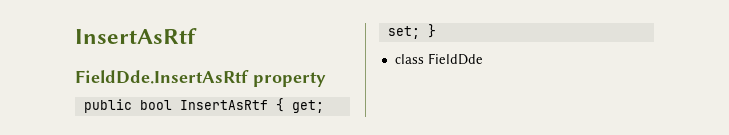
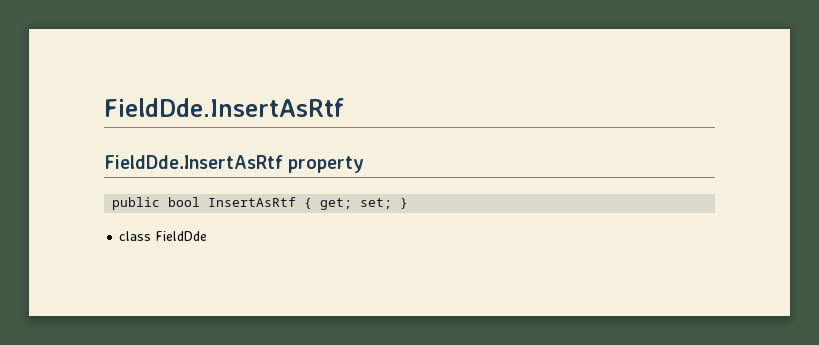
[75,28,197,44] InsertAsRtf -> [104,98,344,117] FieldDde.InsertAsRtf

